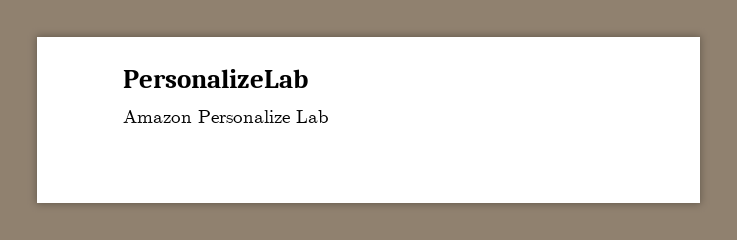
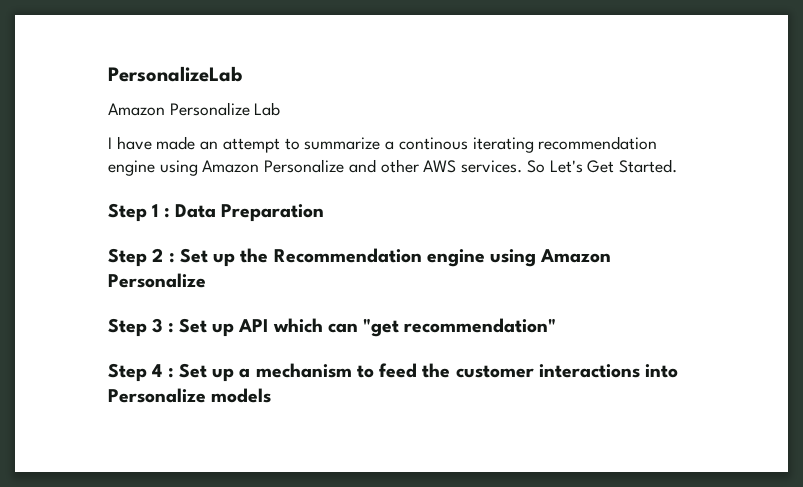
(329, 116) none -> [108,136,658,153] [108,159,677,176] [108,203,325,222] [108,248,612,267] [108,273,206,288] [108,318,557,337] [108,363,679,382] [108,388,272,403] // I have made an attempt to summarize a continous iterating recommendation engine using Amazon Personalize and other AWS services. So Let's Get Started. // Step 1 : Data Preparation // Step 2 : Set up the Recommendation engine using Amazon Personalize // Step 3 : Set up API which can "get recommendation" // Step 4 : Set up a mechanism to feed the customer interactions into Personalize models

